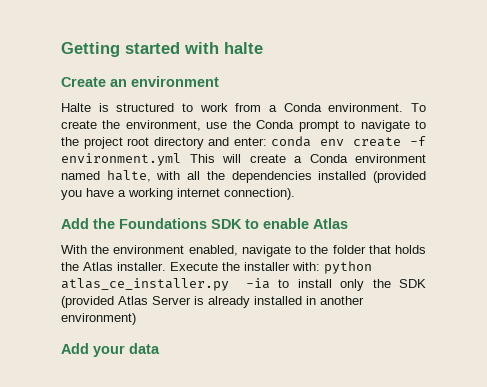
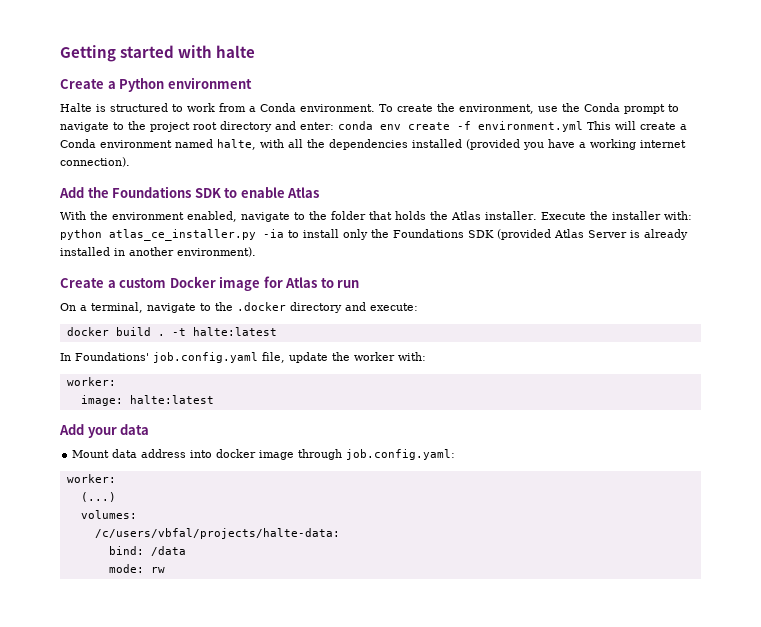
[110,79,127,87] an -> [107,78,165,92] a Python
(391, 283) none -> [393,229,464,238] Foundations
[61,313,136,325] [61,343,160,357] environment) // Add your data -> [177,247,256,257] [60,276,360,291] [60,302,418,313] [66,327,277,336] [60,352,426,363] [66,377,116,386] [80,395,214,406] [59,424,150,438] [72,449,456,460] [66,474,116,483] [80,492,116,502] [80,510,137,519] [94,528,340,539] [108,546,186,556] [108,564,165,573] environment). // Create a custom Docker image for Atlas to run // On a terminal, navigate to the .docker directory and execute: // docker build . -t halte:latest // In Foundations' job.config.yaml file, update the worker with: // worker: // image: halte:latest // Add your data // Mount data address into docker image through job.config.yaml: // worker: // (...) // volumes: // /c/users/vbfal/projects/halte-data: // bind: /data // mode: rw

